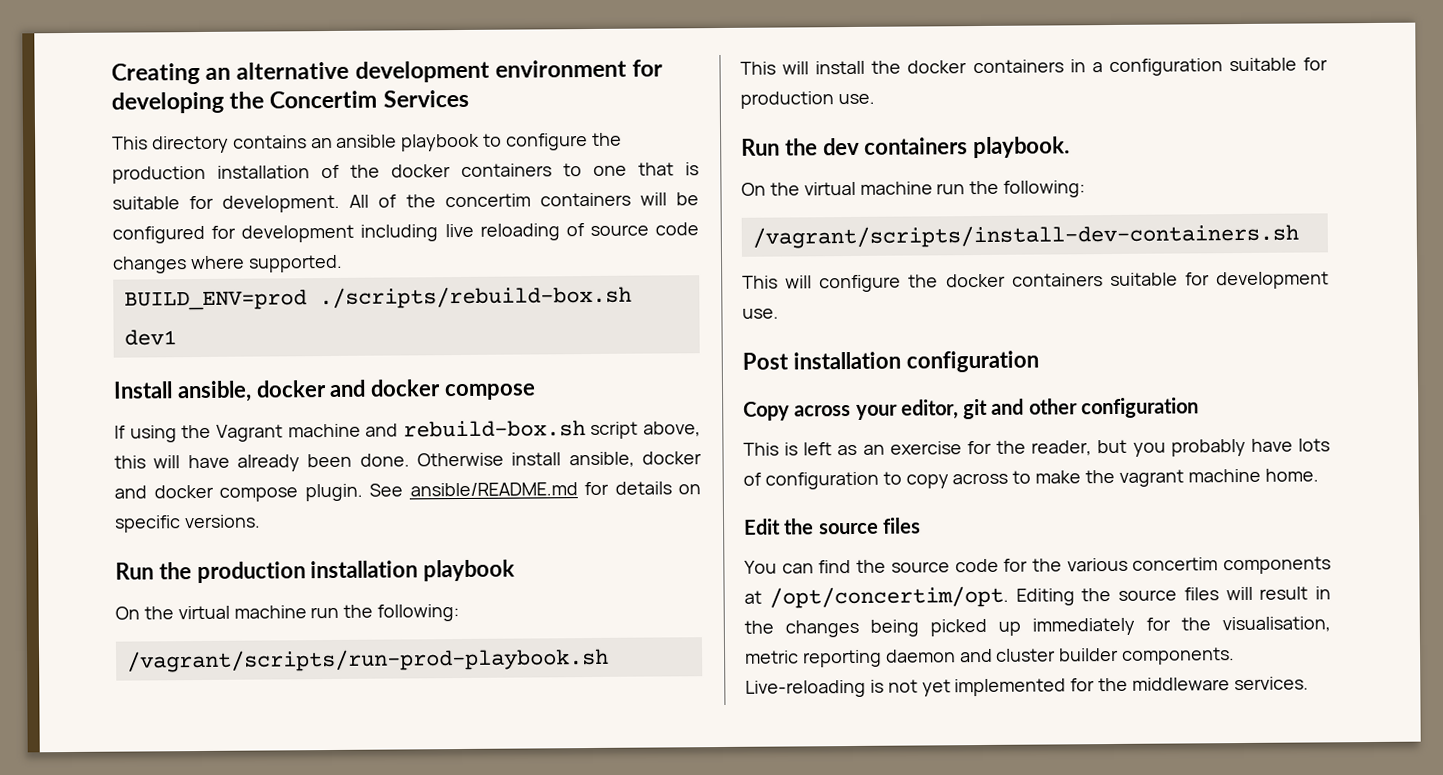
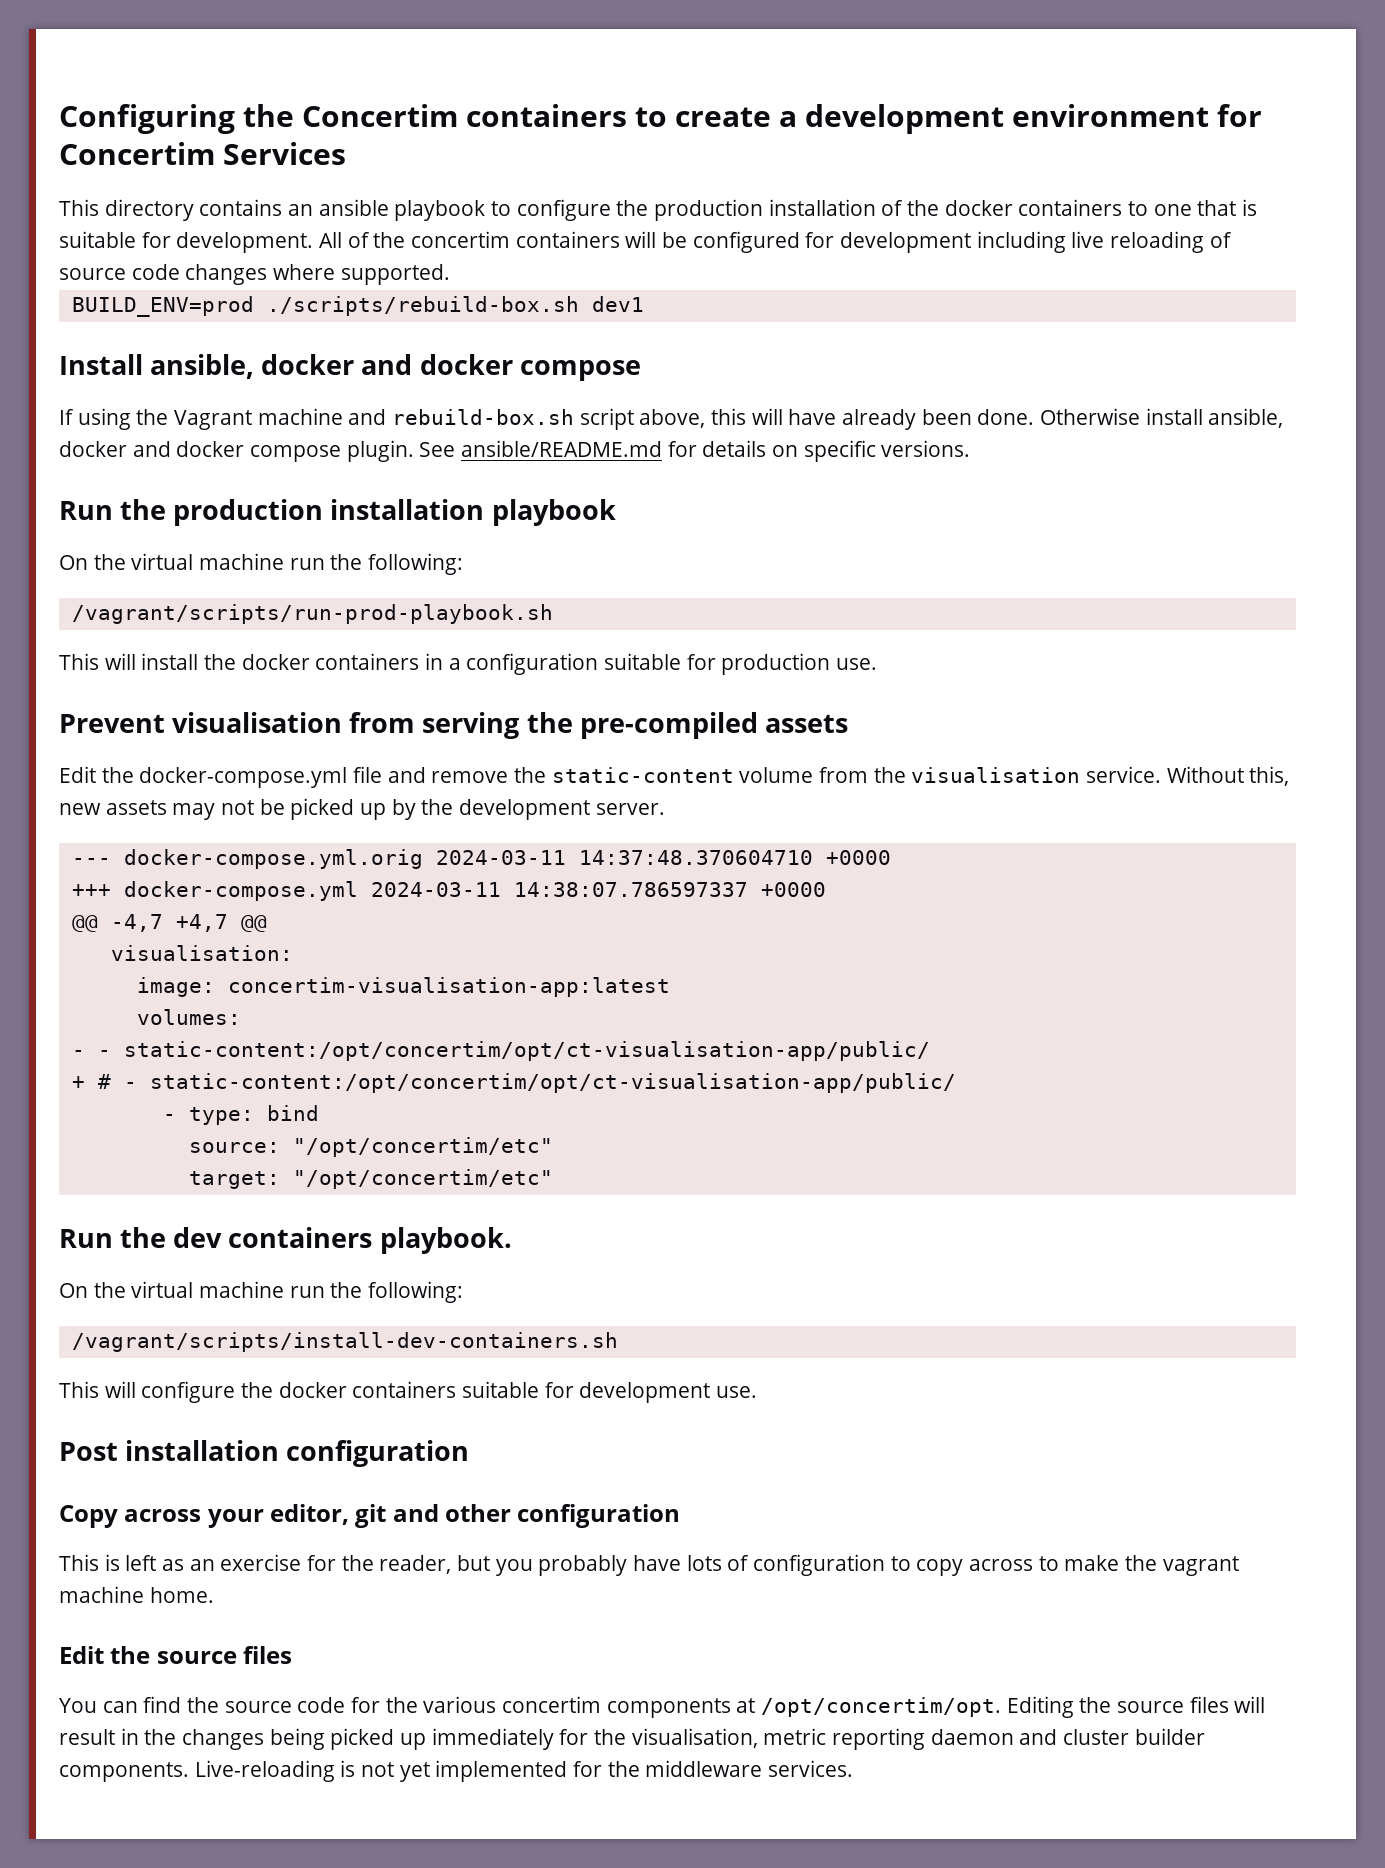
[111,61,350,85] Creating an alternative -> [59,104,797,134] Configuring the Concertim containers to create a
[111,91,265,114] developing the -> (1262, 115) none
(875, 99) none -> [59,712,848,739] [59,766,1290,788] [59,798,665,820] [71,849,891,869] [71,881,826,901] [71,914,267,932] [110,945,293,961] [136,977,670,997] [136,1009,241,1025] [71,1041,930,1061] [71,1073,956,1093] [162,1105,319,1125] [188,1137,553,1157] [188,1169,553,1189] // Prevent visualisation from serving the pre-compiled assets // Edit the docker-compose.yml file and remove the static-content volume from the visualisation service. Without this, new assets may not be picked up by the development server. // --- docker-compose.yml.orig 2024-03-11 14:37:48.370604710 +0000 // +++ docker-compose.yml 2024-03-11 14:38:07.786597337 +0000 // @@ -4,7 +4,7 @@ // visualisation: // image: concertim-visualisation-app:latest // volumes: // - - static-content:/opt/concertim/opt/ct-visualisation-app/public/ // + # - static-content:/opt/concertim/opt/ct-visualisation-app/public/ // - type: bind // source: "/opt/concertim/etc" // target: "/opt/concertim/etc"

